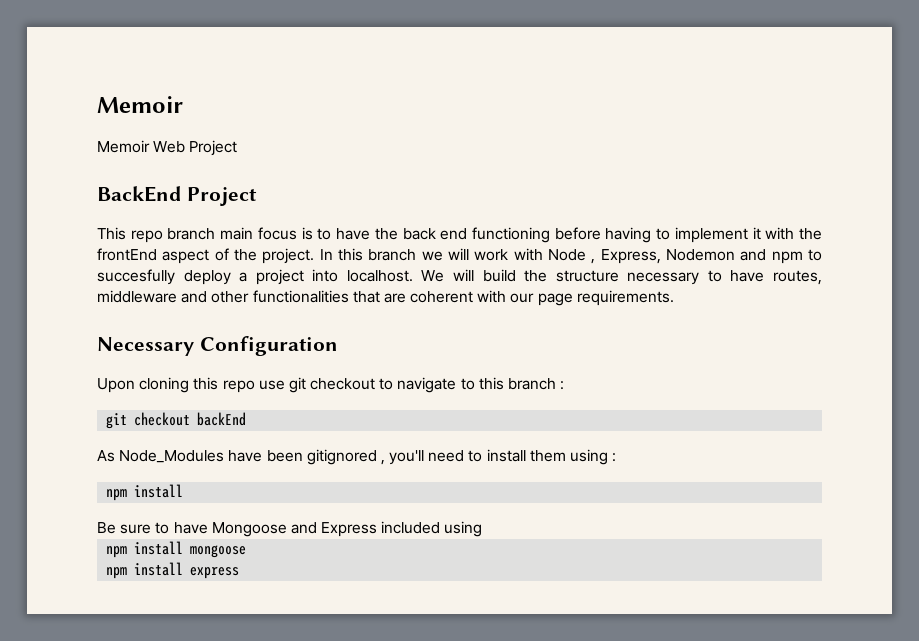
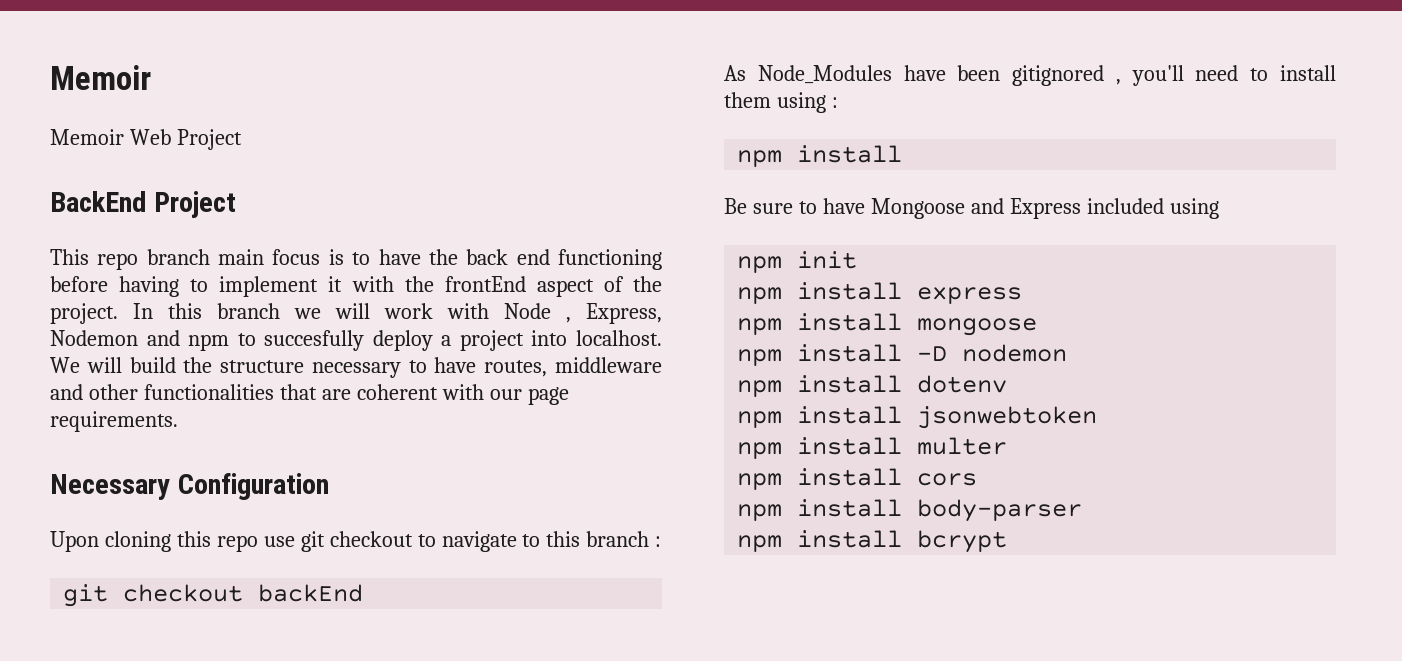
(483, 529) none -> [737,251,858,273] [737,282,1023,304] // npm init // npm install express
[190,567,240,579] express -> [917,344,1068,362] [737,375,1008,397] [737,406,1098,429] [737,437,1008,459] [737,468,978,490] [737,499,1083,522] [737,530,1008,553] -D nodemon // npm install dotenv // npm install jsonwebtoken // npm install multer // npm install cors // npm install body-parser // npm install bcrypt

